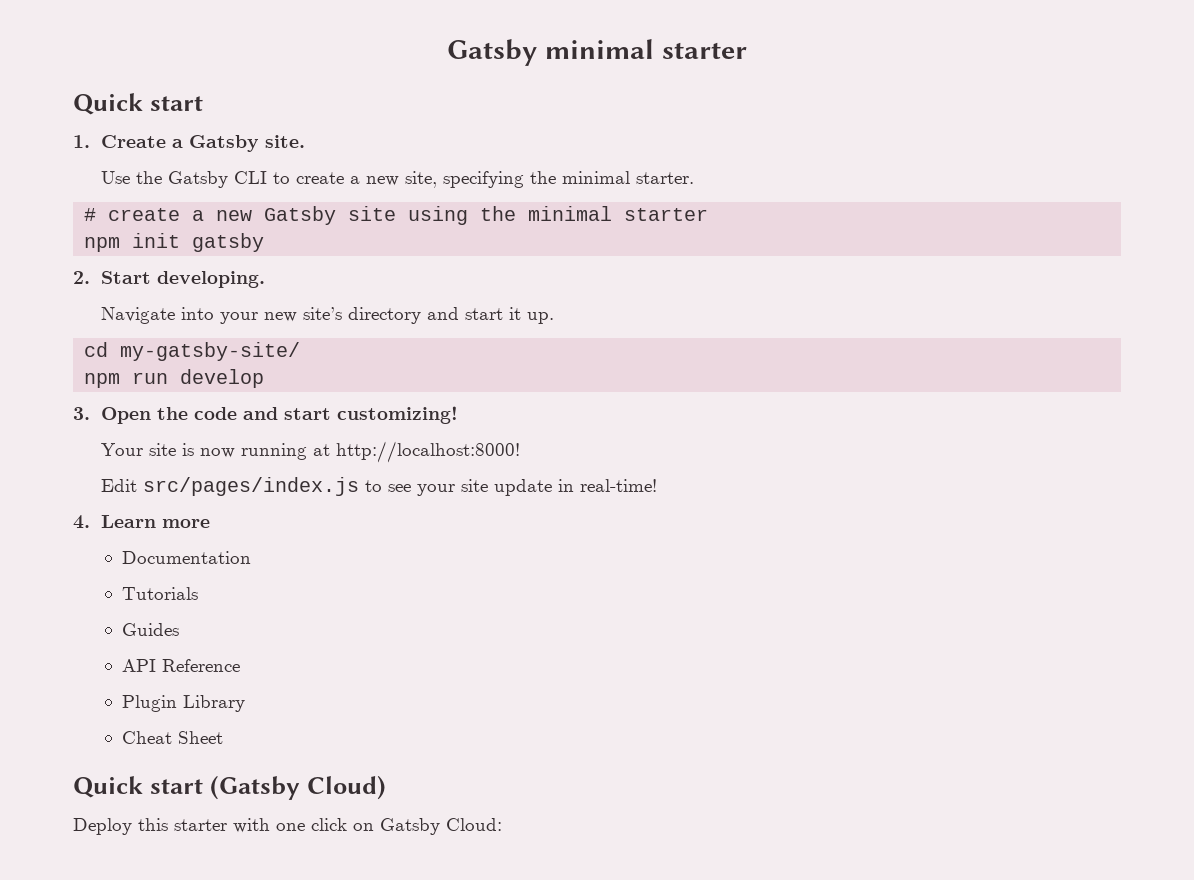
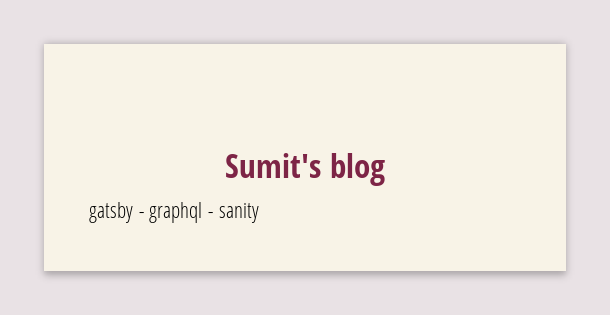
[447,39,747,66] [73,93,203,115] [73,135,305,152] [100,171,694,188] [84,206,709,225] [84,233,265,252] [73,271,265,288] [100,307,554,324] [84,342,301,361] [84,369,265,388] [73,406,458,424] [100,441,520,463] [100,477,657,496] [73,515,210,529] [121,551,251,564] [121,587,198,600] [121,623,179,636] [121,659,240,672] [121,695,245,712] [121,731,223,744] [73,775,386,800] [73,818,502,835] Gatsby minimal starter // Quick start // 1. Create a Gatsby site. // Use the Gatsby CLI to create a new site, specifying the minimal starter. // # create a new Gatsby site using the minimal starter // npm init gatsby // 2. Start developing. // Navigate into your new site’s directory and start it up. // cd my-gatsby-site/ // npm run develop // 3. Open the code and start customizing! // Your site is now running at http://localhost:8000! // Edit src/pages/index.js to see your site update in real-time! // 4. Learn more // Documentation // Tutorials // Guides // API Reference // Plugin Library // Cheat Sheet // Quick start (Gatsby Cloud) // Deploy this starter with one click on Gatsby Cloud: -> [225,153,385,186] [89,202,259,223] Sumit's blog // gatsby - graphql - sanity

